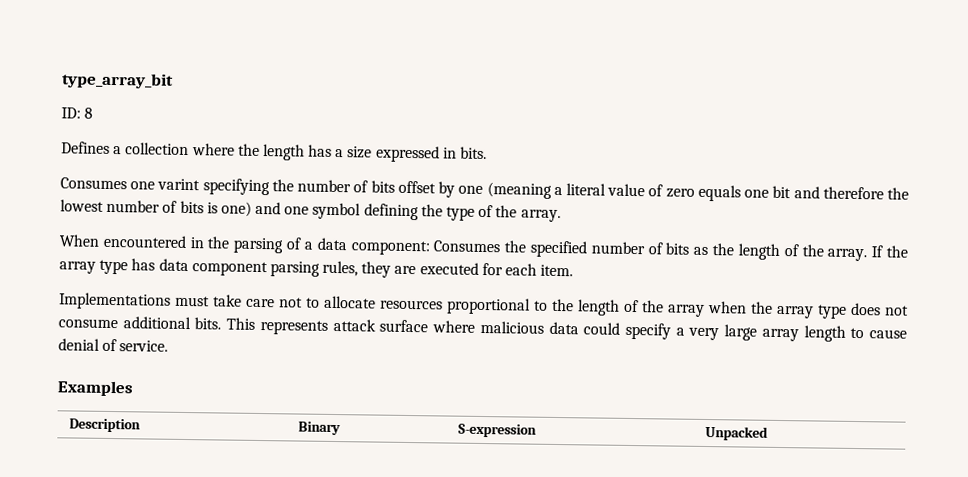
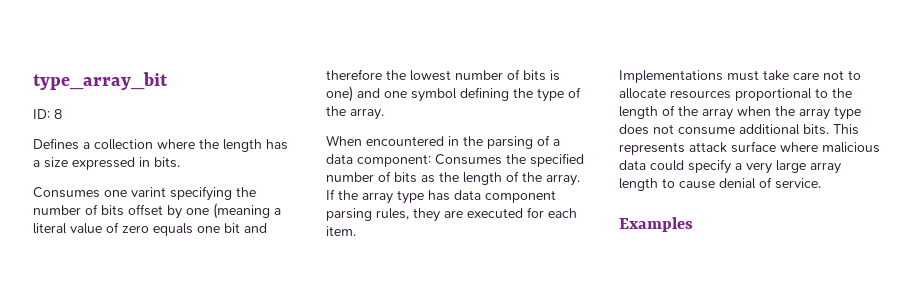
[69,418,142,433] [298,421,342,436] [458,423,538,438] [705,425,769,441] // Description | Binary | S-expression | Unpacked -> (693, 224) none

